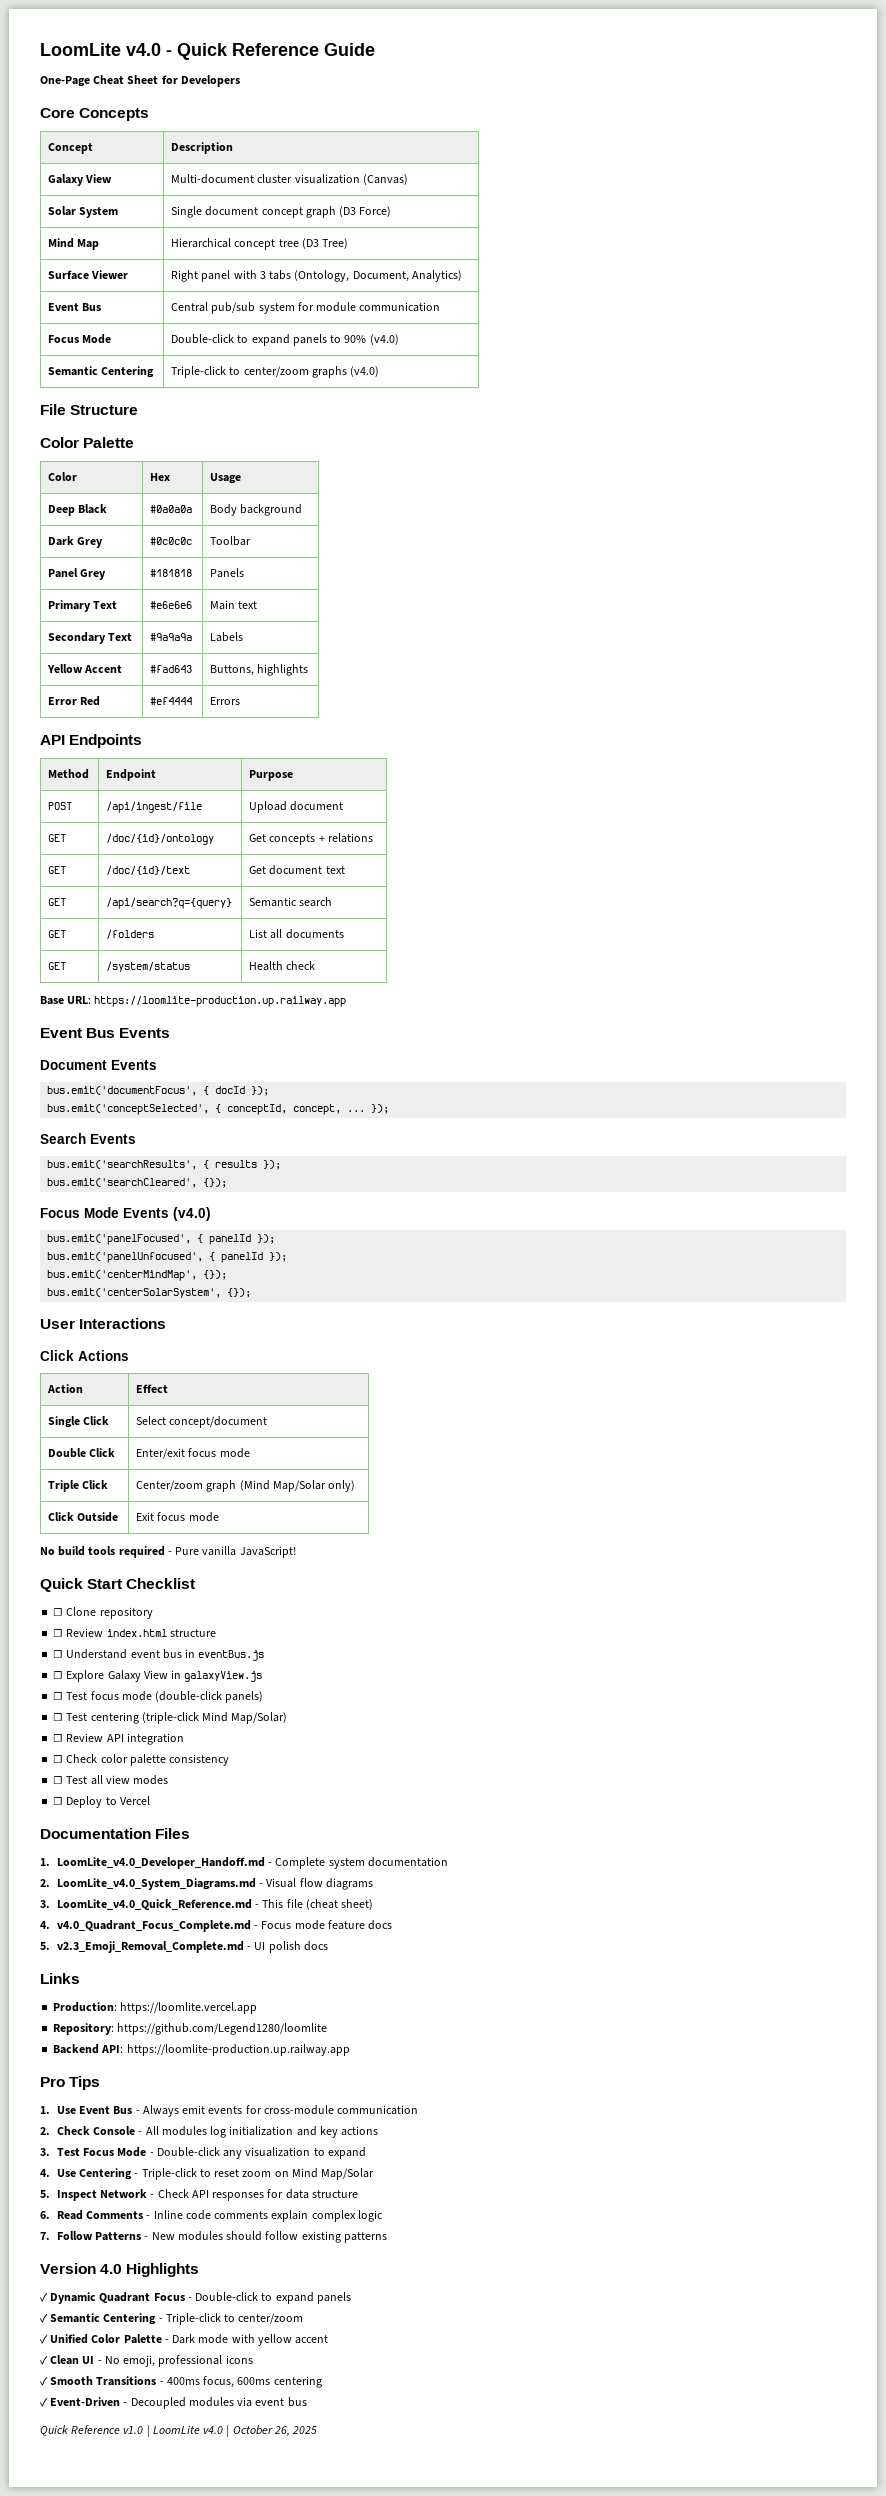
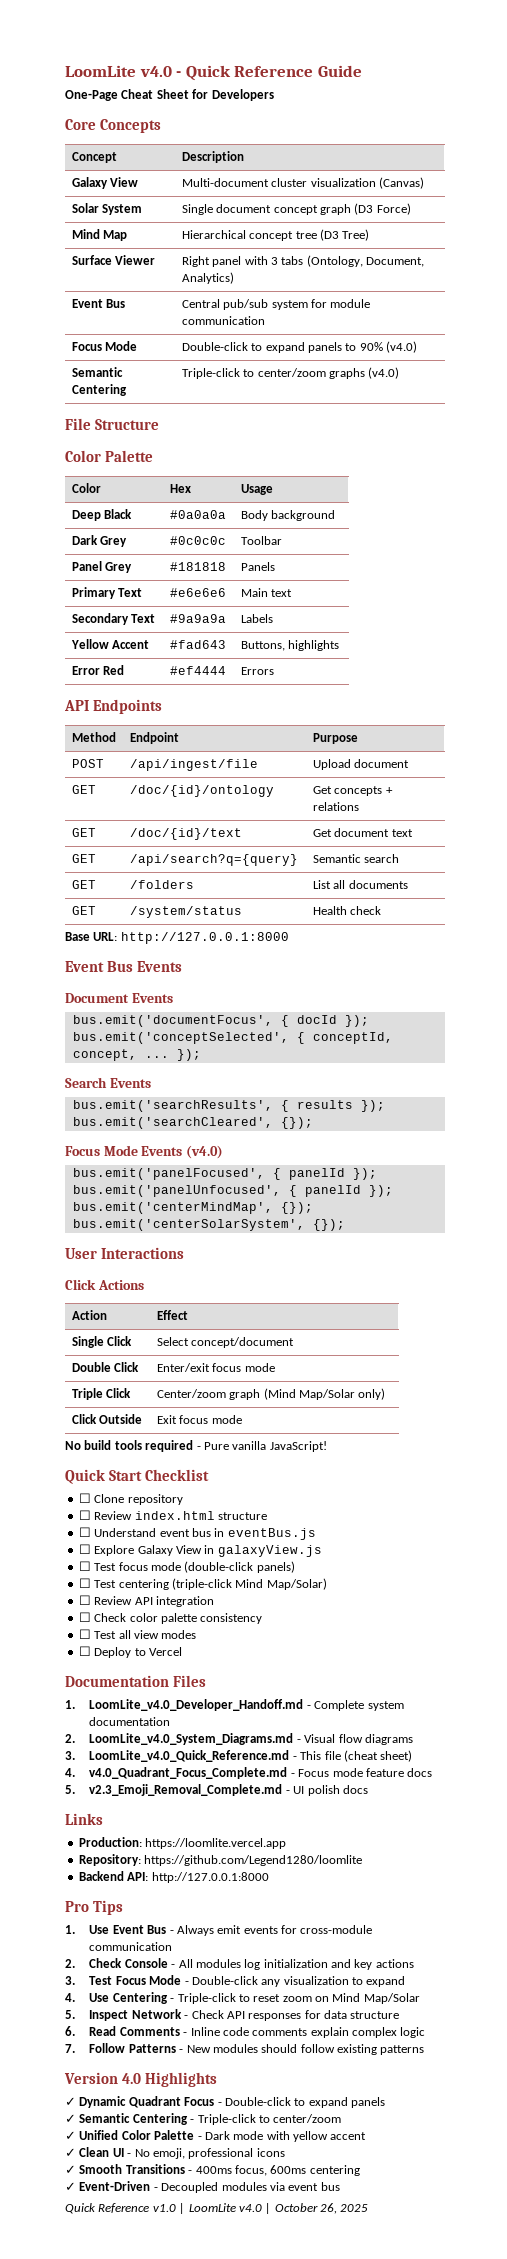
[94,996,347,1007] https://loomlite-production.up.railway.app -> [120,932,289,944] http://127.0.0.1:8000
[126,2044,350,2056] https://loomlite-production.up.railway.app -> [151,1872,269,1883] http://127.0.0.1:8000

